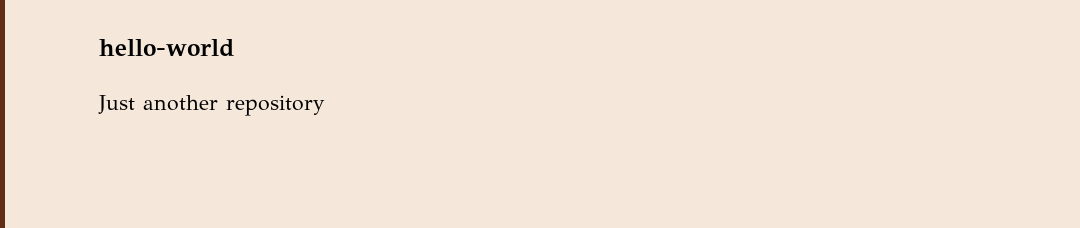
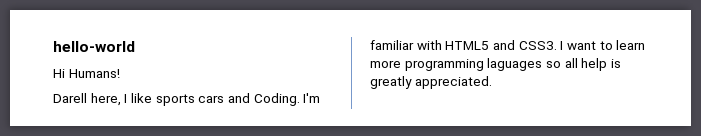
[98,95,325,116] Just another repository -> [53,69,120,78] [53,93,321,106] [370,40,646,50] [370,58,621,71] [370,76,492,89] Hi Humans! // Darell here, I like sports cars and Coding. I'm familiar with HTML5 and CSS3. I want to learn more programming laguages so all help is greatly appreciated.

